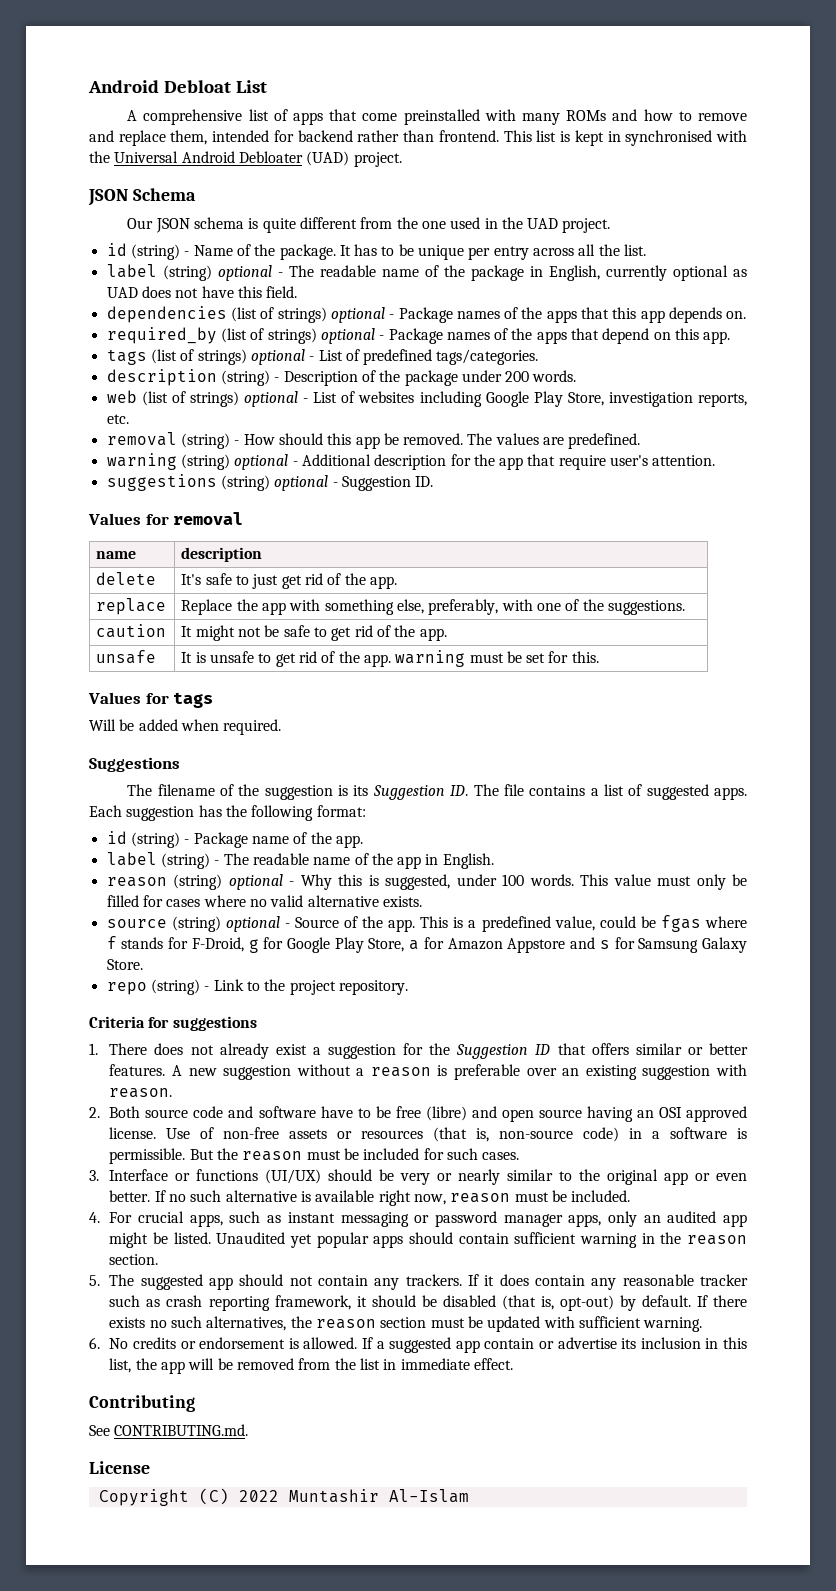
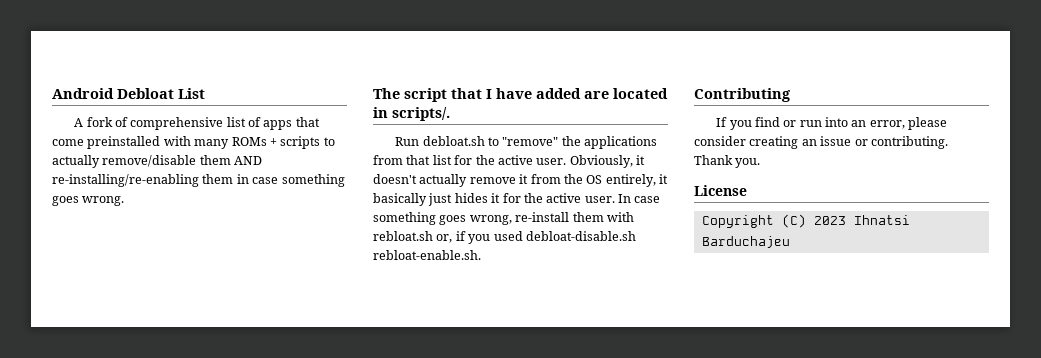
(138, 115) none -> [86,117,128,127] fork of
[612,109,748,121] [89,130,748,146] [89,151,402,167] [88,188,196,206] [127,217,611,233] [106,243,647,260] [106,264,747,281] [106,286,298,298] [106,306,747,323] [106,327,731,344] [106,349,539,365] [106,369,577,386] [106,390,748,407] [106,414,129,424] [106,432,641,449] [106,453,716,470] [106,474,434,491] [88,512,244,525] [96,551,137,559] [181,547,263,562] [96,572,157,585] [181,573,397,589] [96,598,167,615] [181,599,685,615] [96,624,167,638] [181,625,447,641] [96,650,157,664] [181,650,599,667] [88,692,214,708] [89,719,282,735] [89,757,180,772] [127,784,747,800] [89,805,366,821] [106,831,363,848] [106,852,494,869] [106,874,748,890] [106,895,422,907] [106,915,747,932] [106,936,748,953] [106,959,143,970] [106,979,408,995] [89,1016,257,1031] [89,1043,749,1059] [109,1064,747,1080] [109,1088,173,1098] [89,1106,748,1122] [109,1127,747,1142] [109,1148,520,1164] [89,1169,748,1185] [109,1190,631,1206] [89,1211,748,1227] [109,1232,747,1248] [109,1254,159,1265] [89,1274,748,1290] [109,1295,747,1311] [109,1316,703,1332] [89,1337,748,1353] [109,1358,513,1374] [89,1395,195,1412] [89,1424,249,1436] and how to remove and replace them, intended for backend rather than frontend. This list is kept in synchronised with the Universal Android Debloater (UAD) project. // JSON Schema // Our JSON schema is quite different from the one used in the UAD project. // id (string) - Name of the package. It has to be unique per entry across all the list. // label (string) optional - The readable name of the package in English, currently optional as UAD does not have this field. // dependencies (list of strings) optional - Package names of the apps that this app depends on. // required_by (list of strings) optional - Package names of the apps that depend on this app. // tags (list of strings) optional - List of predefined tags/categories. // description (string) - Description of the package under 200 words. // web (list of strings) optional - List of websites including Google Play Store, investigation reports, etc. // removal (string) - How should this app be removed. The values are predefined. // warning (string) optional - Additional description for the app that require user's attention. // suggestions (string) optional - Suggestion ID. // Values for removal // name | description // delete | It's safe to just get rid of the app. // replace | Replace the app with something else, preferably, with one of the suggestions. // caution | It might not be safe to get rid of the app. // unsafe | It is unsafe to get rid of the app. warning must be set for this. // Values for tags // Will be added when required. // Suggestions // The filename of the suggestion is its Suggestion ID. The file contains a list of suggested apps. Each suggestion has the following format: // id (string) - Package name of the app. // label (string) - The readable name of the app in English. // reason (string) optional - Why this is suggested, under 100 words. This value must only be filled for cases where no valid alternative exists. // source (string) optional - Source of the app. This is a predefined value, could be fgas where f stands for F-Droid, g for Google Play Store, a for Amazon Appstore and s for Samsung Galaxy Store. // repo (string) - Link to the project repository. // Criteria for suggestions // 1. There does not already exist a suggestion for the Suggestion ID that offers similar or better features. A new suggestion without a reason is preferable over an existing suggestion with reason. // 2. Both source code and software have to be free (libre) and open source having an OSI approved license. Use of non-free assets or resources (that is, non-source code) in a software is permissible. But the reason must be included for such cases. // 3. Interface or functions (UI/UX) should be very or nearly similar to the original app or even better. If no such alternative is available right now, reason must be included. // 4. For crucial apps, such as instant messaging or password manager apps, only an audited app might be listed. Unaudited yet popular apps should contain sufficient warning in the reason section. // 5. The suggested app should not contain any trackers. If it does contain any reasonable tracker such as crash reporting framework, it should be disabled (that is, opt-out) by default. If there exists no such alternatives, the reason section must be updated with sufficient warning. // 6. No credits or endorsement is allowed. If a suggested app contain or advertise its inclusion in this list, the app will be removed from the list in immediate effect. // Contributing // See CONTRIBUTING.md. -> [269,136,335,149] [52,155,263,168] [52,174,345,187] [52,196,125,206] [373,88,668,102] [373,107,450,121] [395,136,658,149] [373,155,645,168] [373,174,668,187] [373,193,661,206] [373,212,634,225] [373,231,636,244] [373,250,481,260] [694,88,791,102] [716,117,948,130] [694,136,948,149] [694,155,761,168] + scripts to actually remove/disable them AND re-installing/re-enabling them in case something goes wrong. // The script that I have added are located in scripts/. // Run debloat.sh to "remove" the applications from that list for the active user. Obviously, it doesn't actually remove it from the OS entirely, it basically just hides it for the active user. In case something goes wrong, re-install them with rebloat.sh or, if you used debloat-disable.sh rebloat-enable.sh. // Contributing // If you find or run into an error, please consider creating an issue or contributing. Thank you.
[238,1489,469,1503] 2022 Muntashir Al-Islam -> [813,215,910,225] [701,236,790,248] 2023 Ihnatsi Barduchajeu

